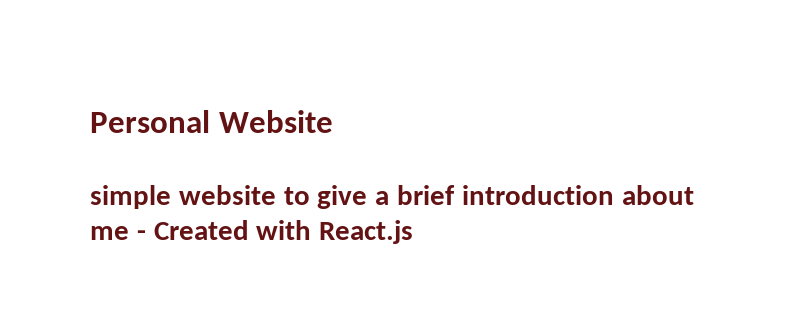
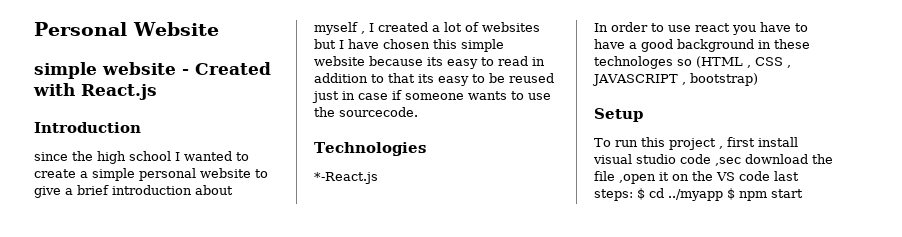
(276, 195) none -> [182,62,271,75] [33,83,157,100] [34,122,141,133] [34,151,249,164] [34,168,251,181] - Created with React.js // Introduction // since the high school I wanted to create a simple personal website
[90,220,414,244] me - Created with React.js -> [314,22,540,35] [314,39,504,52] [314,56,545,69] [314,73,554,86] [312,90,551,103] [314,107,418,117] [314,142,426,156] [314,172,378,184] [594,22,808,35] [594,39,810,52] [594,56,791,69] [592,73,758,86] [594,108,643,122] [594,137,798,150] [593,154,833,166] [594,171,799,184] [594,188,803,201] myself , I created a lot of websites but I have chosen this simple website because its easy to read in addition to that its easy to be reused just in case if someone wants to use the sourcecode. // Technologies // *-React.js // In order to use react you have to have a good background in these technologes so (HTML , CSS , JAVASCRIPT , bootstrap) // Setup // To run this project , first install visual studio code ,sec download the file ,open it on the VS code last steps: $ cd ../myapp $ npm start

